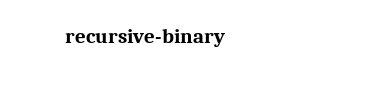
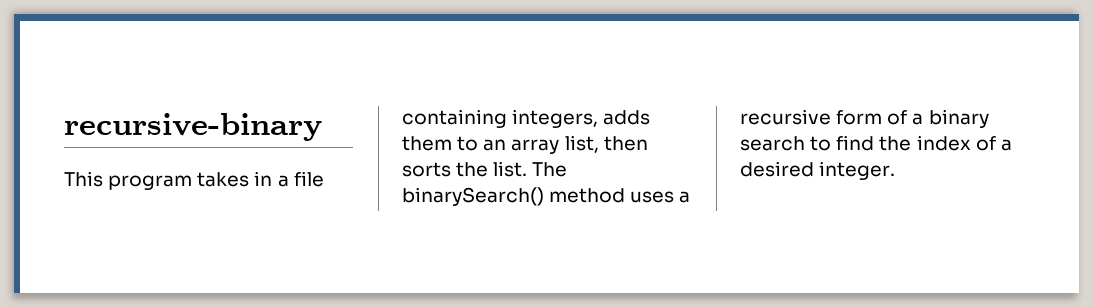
(225, 37) none -> [64,171,324,190] [402,109,651,128] [402,135,648,154] [402,161,568,177] [402,187,691,206] [740,109,989,128] [740,135,1012,151] [740,161,896,180] // This program takes in a file containing integers, adds them to an array list, then sorts the list. The binarySearch() method uses a recursive form of a binary search to find the index of a desired integer.

